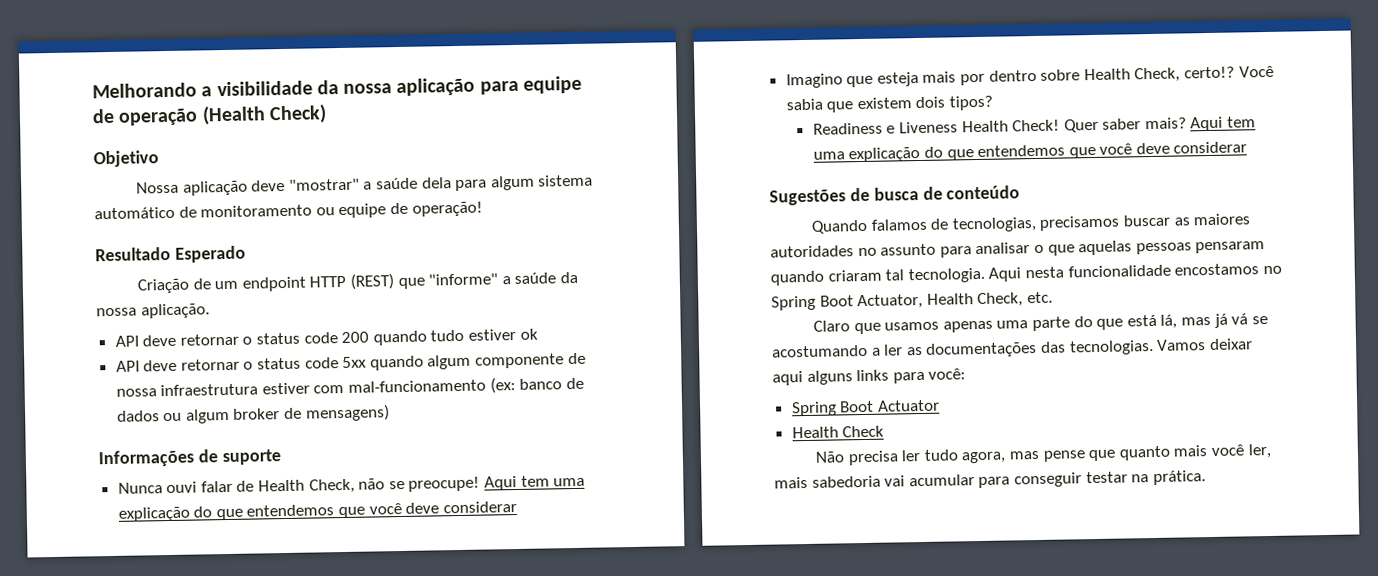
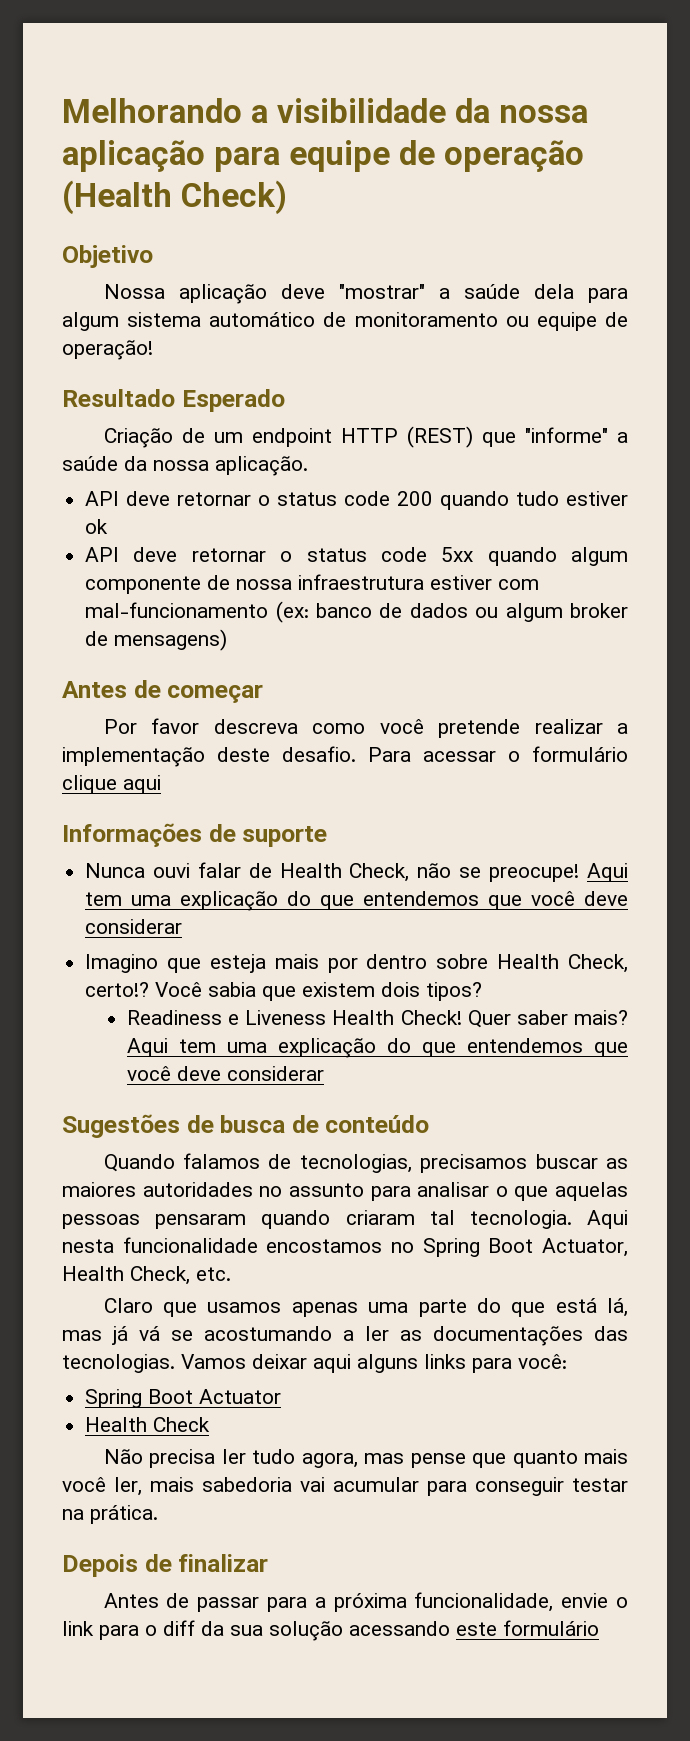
(390, 413) none -> [62,680,264,703] [103,718,628,738] [62,746,628,767] [62,775,161,794] // Antes de começar // Por favor descreva como você pretende realizar a implementação deste desafio. Para acessar o formulário clique aqui
(1206, 478) none -> [62,1554,269,1577] [103,1592,628,1612] [62,1620,599,1641] // Depois de finalizar // Antes de passar para a próxima funcionalidade, envie o link para o diff da sua solução acessando este formulário

